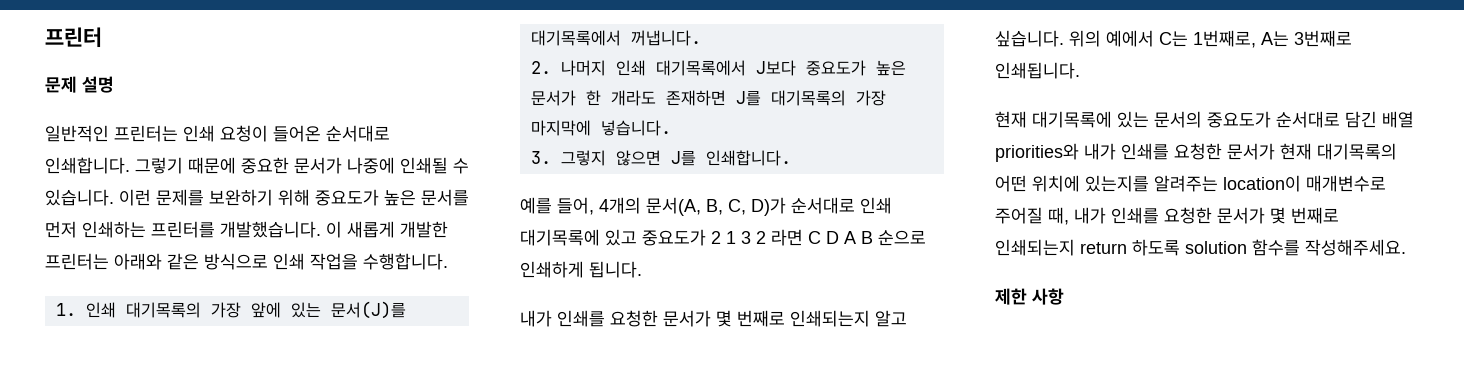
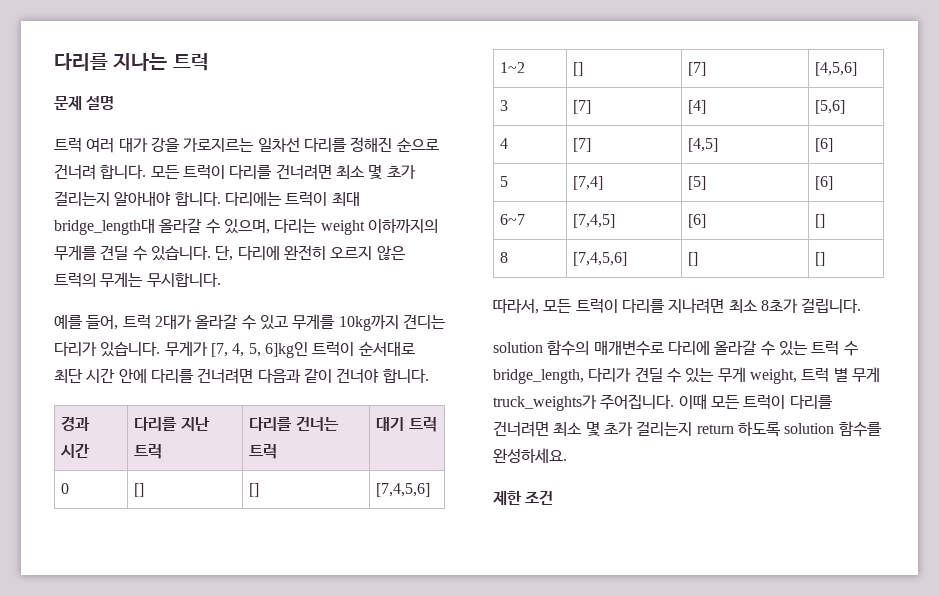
[45,27,102,48] 프린터 -> [54,53,209,71] 다리를 지나는 트럭
[45,125,390,142] [45,157,469,174] [45,189,469,206] [45,221,448,238] [45,253,448,270] [55,301,406,319] [530,30,701,46] [530,60,906,76] [530,90,886,106] [530,120,671,136] [530,150,791,166] [520,197,892,216] [520,229,926,246] [520,261,642,278] [520,310,907,327] [995,30,1352,48] [995,62,1080,79] [995,111,1414,128] [995,143,1397,162] [995,175,1386,192] [995,207,1339,225] [995,239,1075,256] 일반적인 프린터는 인쇄 요청이 들어온 순서대로 인쇄합니다. 그렇기 때문에 중요한 문서가 나중에 인쇄될 수 있습니다. 이런 문제를 보완하기 위해 중요도가 높은 문서를 먼저 인쇄하는 프린터를 개발했습니다. 이 새롭게 개발한 프린터는 아래와 같은 방식으로 인쇄 작업을 수행합니다. // 1. 인쇄 대기목록의 가장 앞에 있는 문서(J)를 대기목록에서 꺼냅니다. // 2. 나머지 인쇄 대기목록에서 J보다 중요도가 높은 문서가 한 개라도 존재하면 J를 대기목록의 가장 마지막에 넣습니다. // 3. 그렇지 않으면 J를 인쇄합니다. // 예를 들어, 4개의 문서(A, B, C, D)가 순서대로 인쇄 대기목록에 있고 중요도가 2 1 3 2 라면 C D A B 순으로 인쇄하게 됩니다. // 내가 인쇄를 요청한 문서가 몇 번째로 인쇄되는지 알고 싶습니다. 위의 예에서 C는 1번째로, A는 3번째로 인쇄됩니다. // 현재 대기목록에 있는 문서의 중요도가 순서대로 담긴 배열 priorities와 내가 인쇄를 요청한 문서가 현재 대기목록의 어떤 위치에 있는지를 알려주는 location이 매개변수로 주어질 때, 내가 인쇄를 요청한 문서가 몇 번째로 인쇄되는지 -> [54,137,439,153] [54,164,416,180] [54,191,360,206] [54,218,438,235] [54,245,406,261] [54,272,221,287] [54,314,446,331] [54,341,415,358] [54,368,429,384] [61,416,91,431] [60,443,91,458] [134,417,210,431] [134,444,163,459] [249,416,339,431] [249,444,278,459] [376,417,437,432] [61,483,70,494] [134,483,145,497] [249,483,260,497] [376,483,431,497] [500,62,526,73] [573,62,584,76] [688,62,707,76] [815,62,858,76] [500,100,509,111] [573,100,592,114] [688,100,707,114] [815,100,846,114] [500,138,509,149] [573,138,592,152] [688,138,719,152] [815,138,834,152] [500,176,509,187] [573,176,604,190] [688,176,707,190] [815,176,834,190] [500,214,526,225] [573,214,616,228] [688,214,707,228] [815,214,826,228] [500,252,509,263] [573,252,628,266] [688,252,699,266] [815,252,826,266] [493,298,862,314] [493,340,858,356] [493,367,880,384] [493,394,833,411] [493,421,693,437] 트럭 여러 대가 강을 가로지르는 일차선 다리를 정해진 순으로 건너려 합니다. 모든 트럭이 다리를 건너려면 최소 몇 초가 걸리는지 알아내야 합니다. 다리에는 트럭이 최대 bridge_length대 올라갈 수 있으며, 다리는 weight 이하까지의 무게를 견딜 수 있습니다. 단, 다리에 완전히 오르지 않은 트럭의 무게는 무시합니다. // 예를 들어, 트럭 2대가 올라갈 수 있고 무게를 10kg까지 견디는 다리가 있습니다. 무게가 [7, 4, 5, 6]kg인 트럭이 순서대로 최단 시간 안에 다리를 건너려면 다음과 같이 건너야 합니다. // 경과 시간 | 다리를 지난 트럭 | 다리를 건너는 트럭 | 대기 트럭 // 0 | [] | [] | [7,4,5,6] // 1~2 | [] | [7] | [4,5,6] // 3 | [7] | [4] | [5,6] // 4 | [7] | [4,5] | [6] // 5 | [7,4] | [5] | [6] // 6~7 | [7,4,5] | [6] | [] // 8 | [7,4,5,6] | [] | [] // 따라서, 모든 트럭이 다리를 지나려면 최소 8초가 걸립니다. // solution 함수의 매개변수로 다리에 올라갈 수 있는 트럭 수 bridge_length, 다리가 견딜 수 있는 무게 weight, 트럭 별 무게 truck_weights가 주어집니다. 이때 모든 트럭이 다리를 건너려면 최소 몇 초가 걸리는지
[1305,239,1406,256] 작성해주세요. -> [493,448,567,463] 완성하세요.
[1032,288,1064,305] 사항 -> [525,490,554,505] 조건

